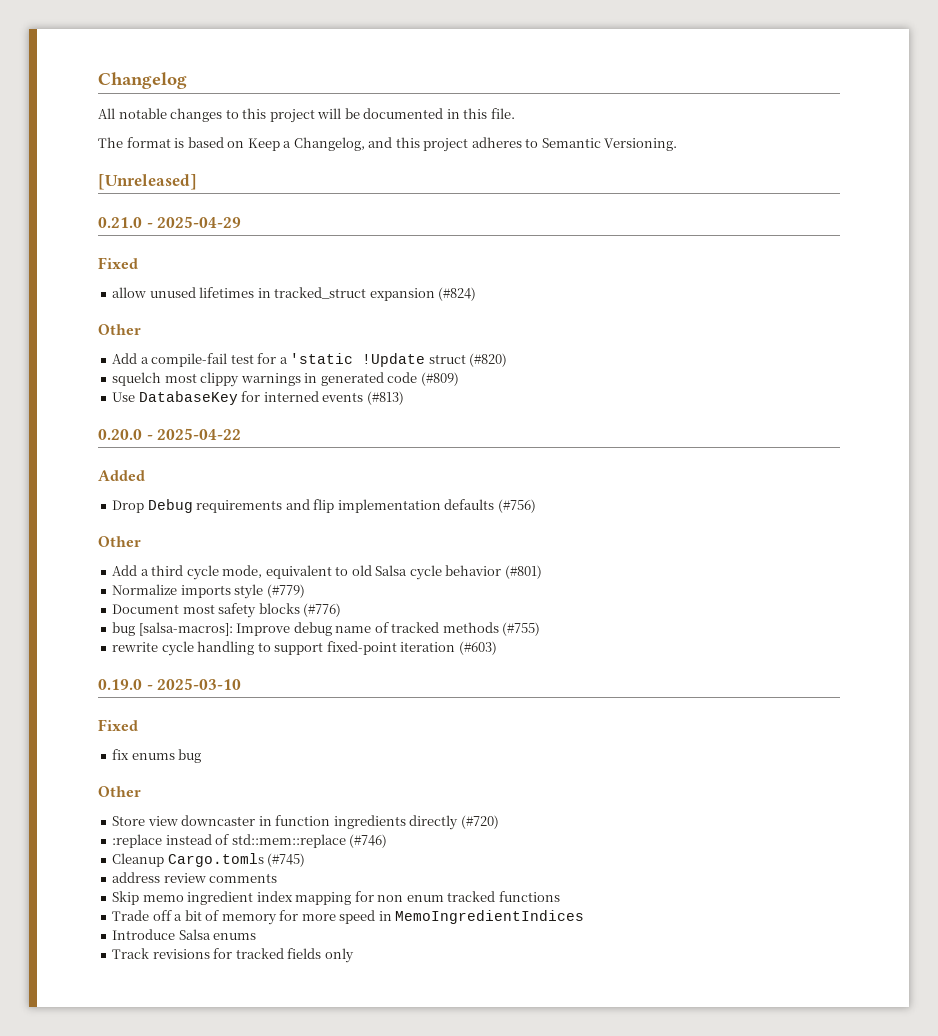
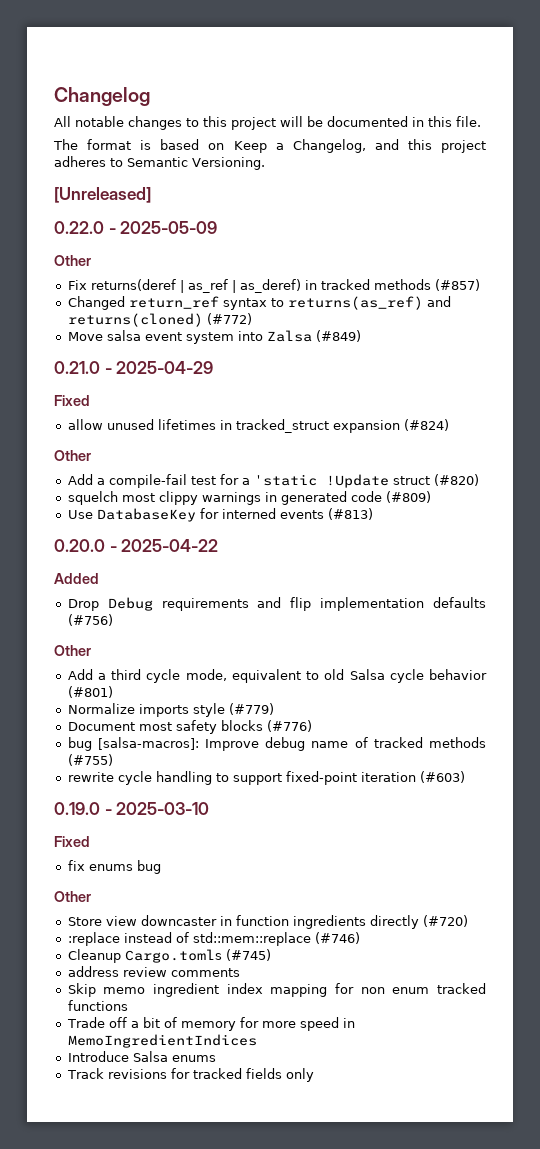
(197, 182) none -> [54,221,218,234] [54,255,91,266] [67,279,480,293] [67,296,451,310] [67,313,252,327] [67,330,361,344] // 0.22.0 - 2025-05-09 // Other // Fix returns(deref | as_ref | as_deref) in tracked methods (#857) // Changed return_ref syntax to returns(as_ref) and returns(cloned) (#772) // Move salsa event system into Zalsa (#849)

